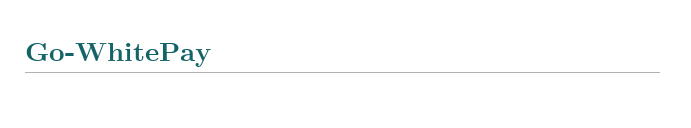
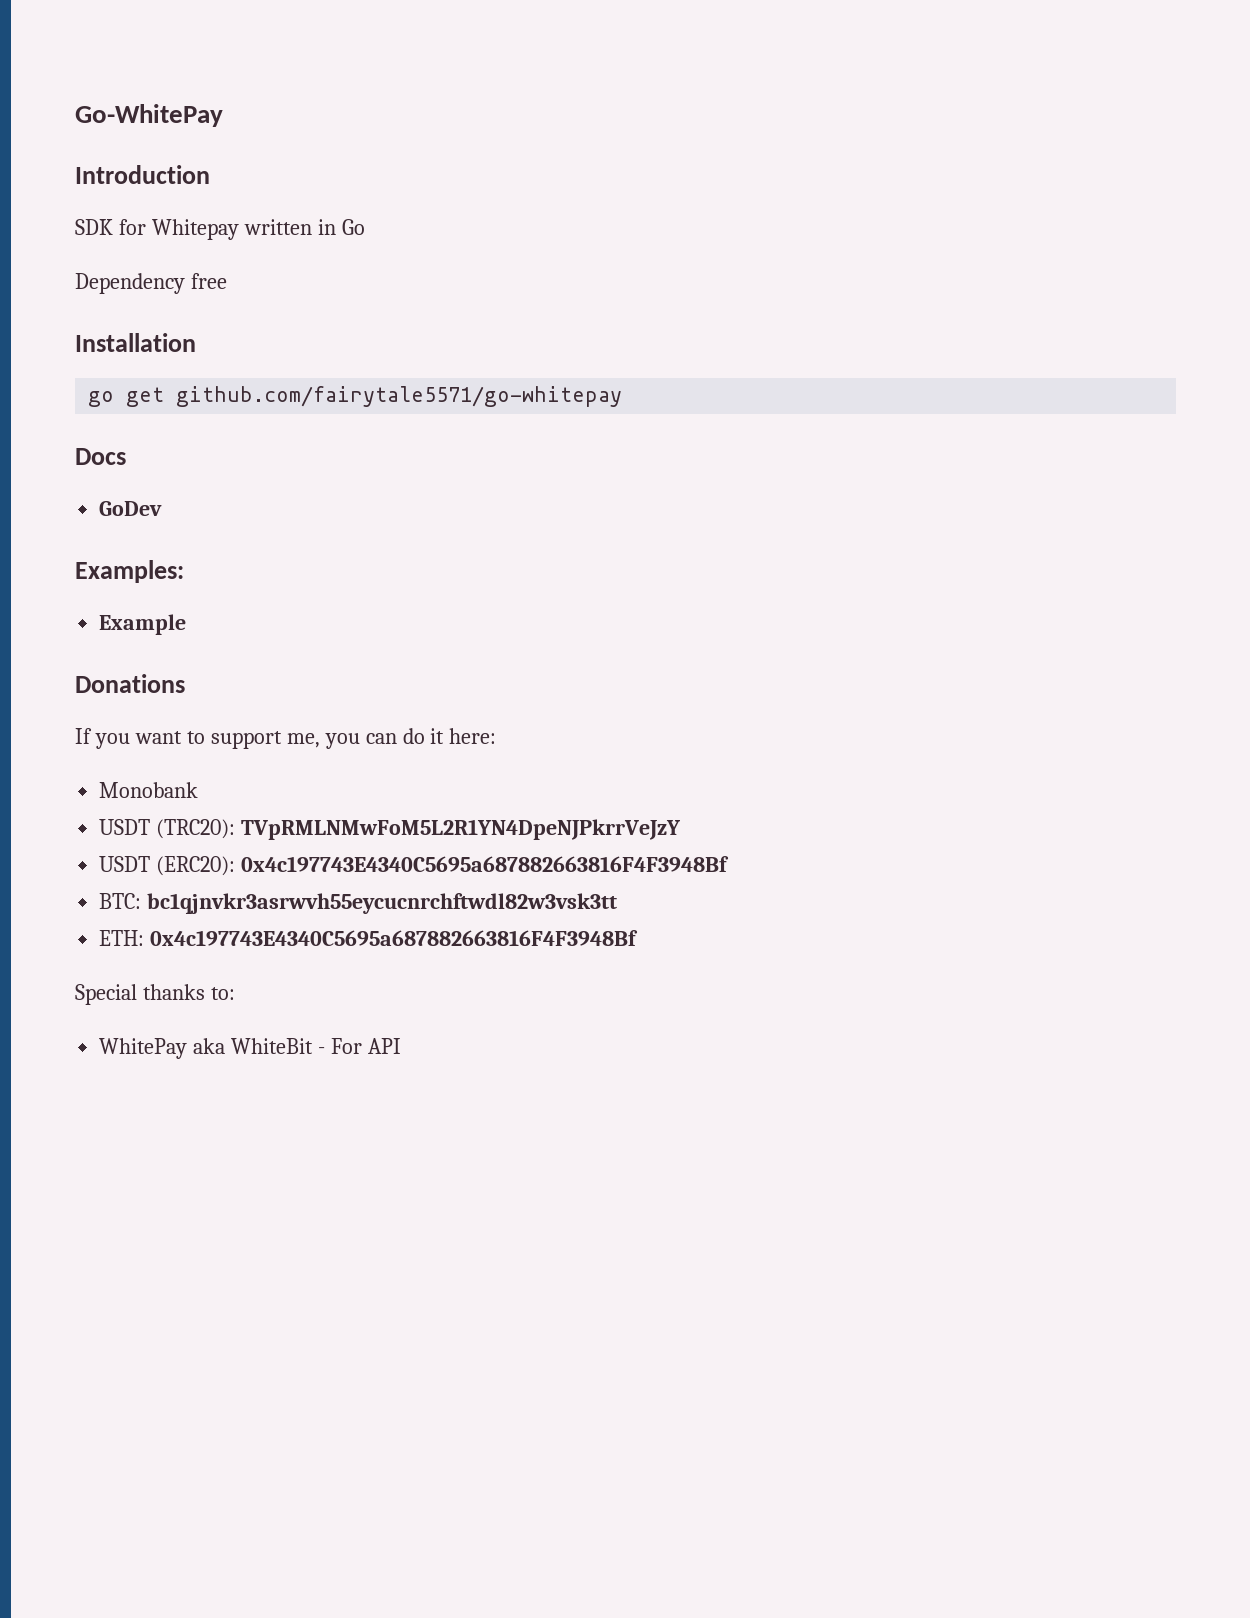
(211, 55) none -> [75,165,210,184] [75,219,365,240] [75,273,227,294] [75,333,196,352] [88,386,623,407] [75,448,126,465] [99,501,163,516] [75,560,184,583] [99,614,187,635] [75,674,185,693] [75,728,497,749] [99,782,199,798] [99,819,682,840] [99,856,730,876] [99,893,618,914] [99,930,639,946] [75,984,235,1005] [99,1038,401,1059] // Introduction // SDK for Whitepay written in Go // Dependency free // Installation // go get github.com/fairytale5571/go-whitepay // Docs // GoDev // Examples: // Example // Donations // If you want to support me, you can do it here: // Monobank // USDT (TRC20): TVpRMLNMwFoM5L2R1YN4DpeNJPkrrVeJzY // USDT (ERC20): 0x4c197743E4340C5695a687882663816F4F3948Bf // BTC: bc1qjnvkr3asrwvh55eycucnrchftwdl82w3vsk3tt // ETH: 0x4c197743E4340C5695a687882663816F4F3948Bf // Special thanks to: // WhitePay aka WhiteBit - For API

